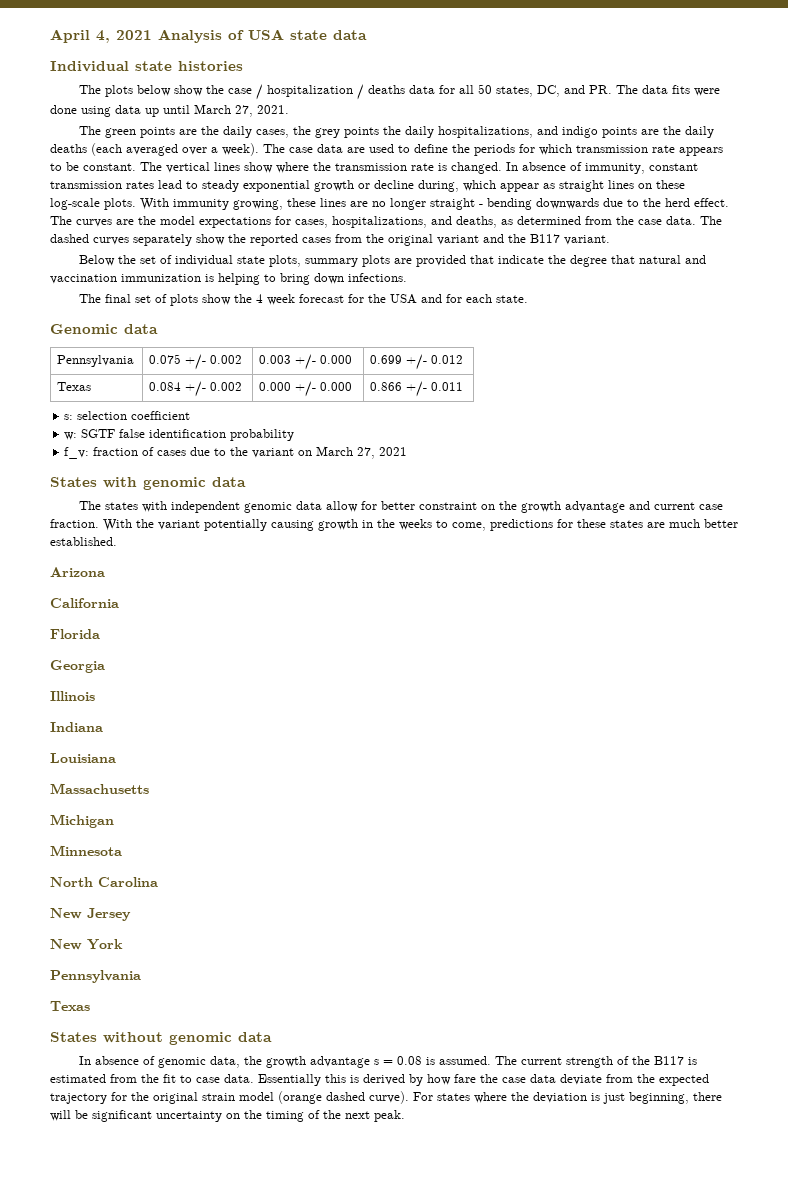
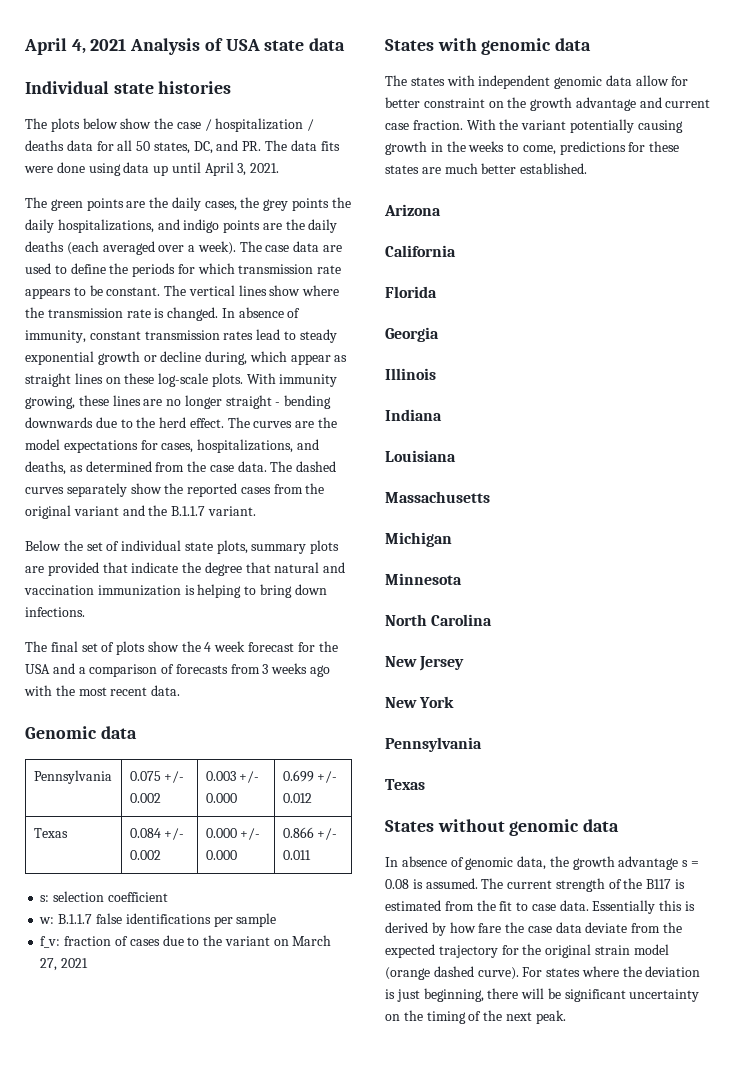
[194,104,253,117] March 27, -> [204,162,247,176] April 3,
[530,234,560,243] B117 -> [171,506,206,516] B.1.1.7
[446,294,529,303] for each state. -> [78,663,331,677] [24,685,181,696] a comparison of forecasts from 3 weeks ago with the most recent data.
[81,429,295,441] SGTF false identification probability -> [58,913,277,927] B.1.1.7 false identifications per sample

